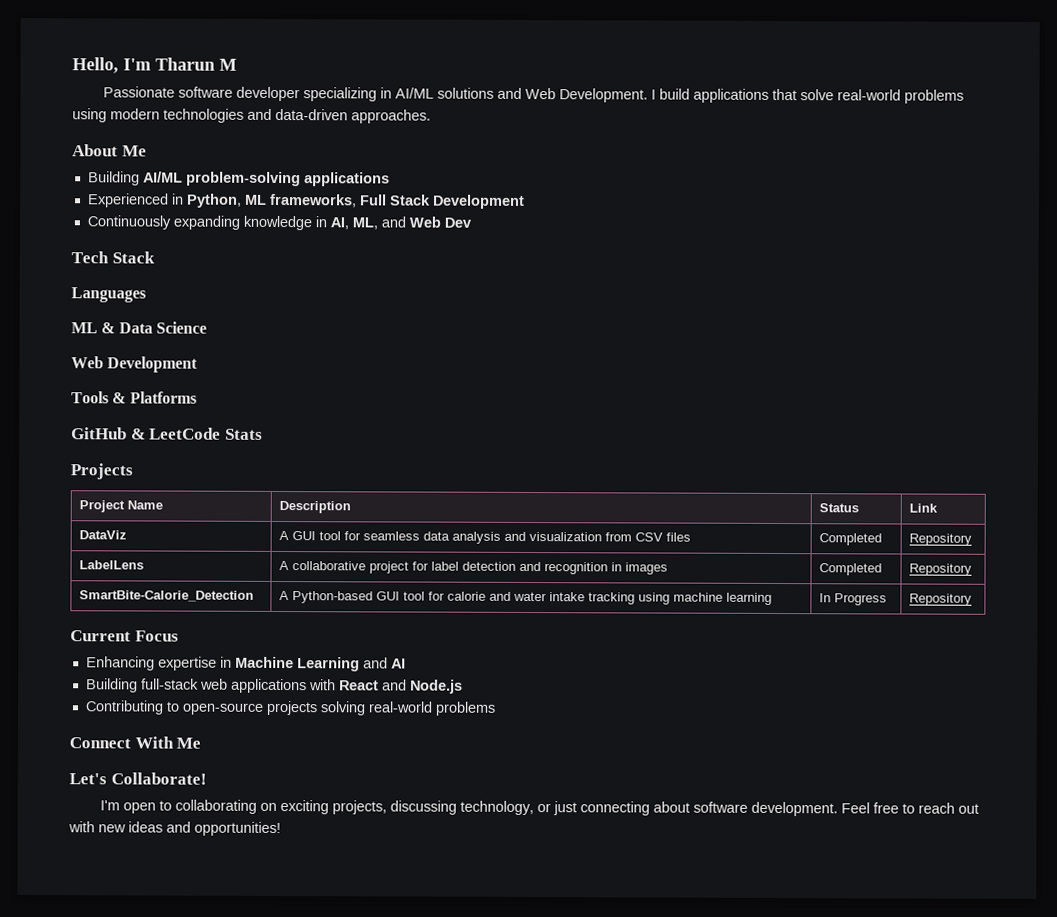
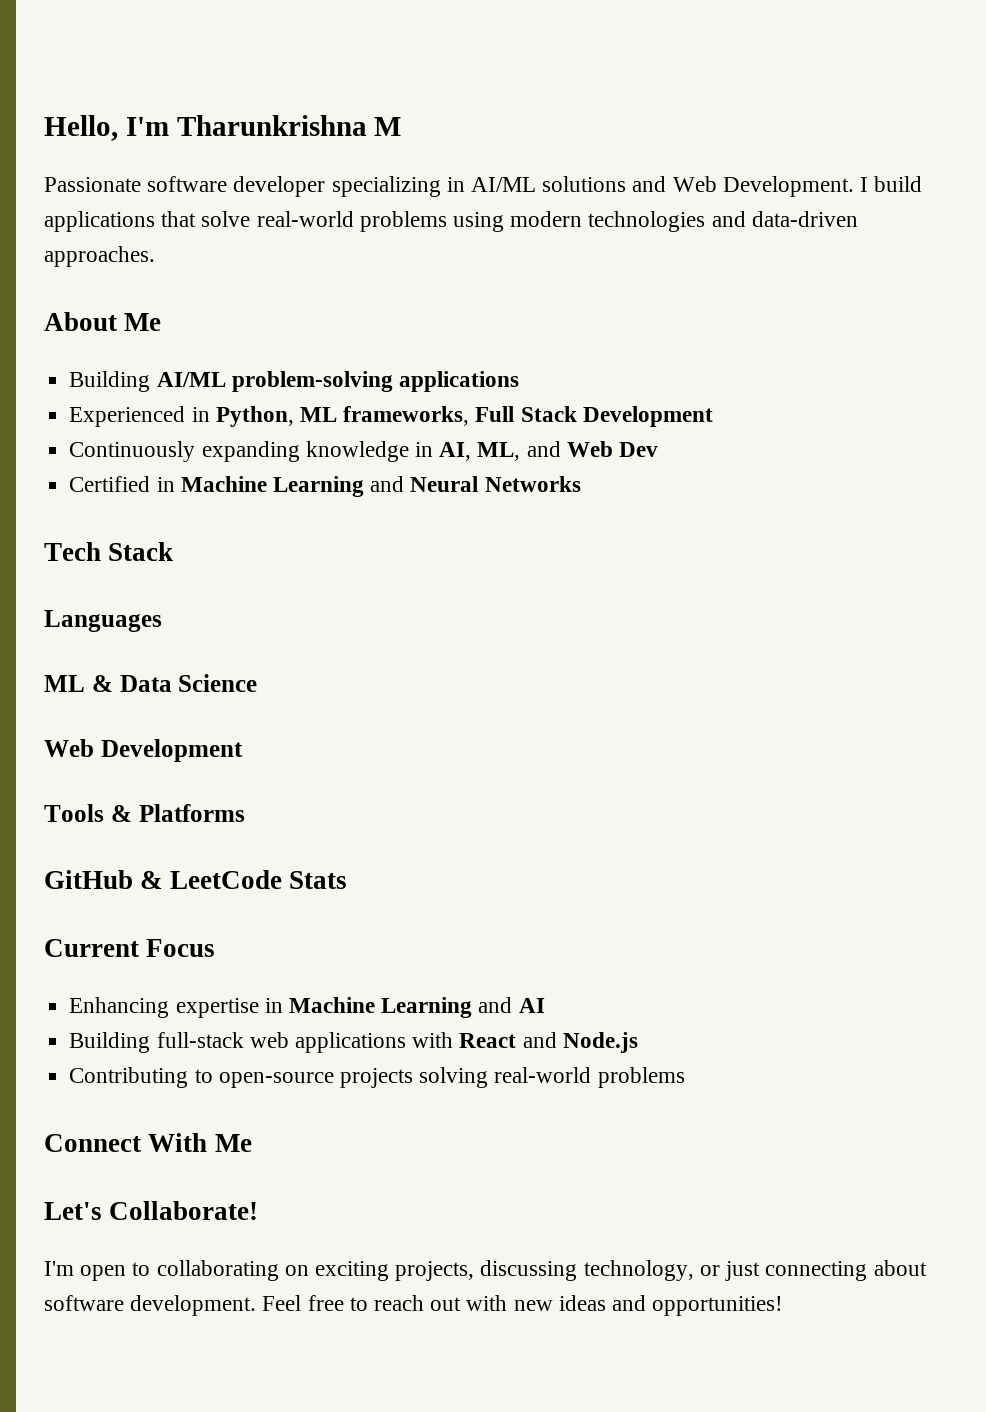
[155,57,215,71] Tharun -> [176,115,367,136] Tharunkrishna
(471, 222) none -> [69,476,581,497] // Certified in Machine Learning and Neural Networks
[70,463,133,480] [78,500,163,513] [278,500,351,514] [818,503,859,513] [908,503,938,513] [78,530,127,540] [278,530,691,544] [818,533,882,546] [908,533,972,546] [78,560,144,570] [278,560,668,575] [818,563,882,576] [908,563,972,576] [78,590,254,602] [278,590,772,605] [818,593,887,606] [908,593,972,606] // Projects // Project Name | Description | Status | Link // DataViz | A GUI tool for seamless data analysis and visualization from CSV files | Completed | Repository // LabelLens | A collaborative project for label detection and recognition in images | Completed | Repository // SmartBite-Calorie_Detection | A Python-based GUI tool for calorie and water intake tracking using machine learning | In Progress | Repository -> (347, 880) none

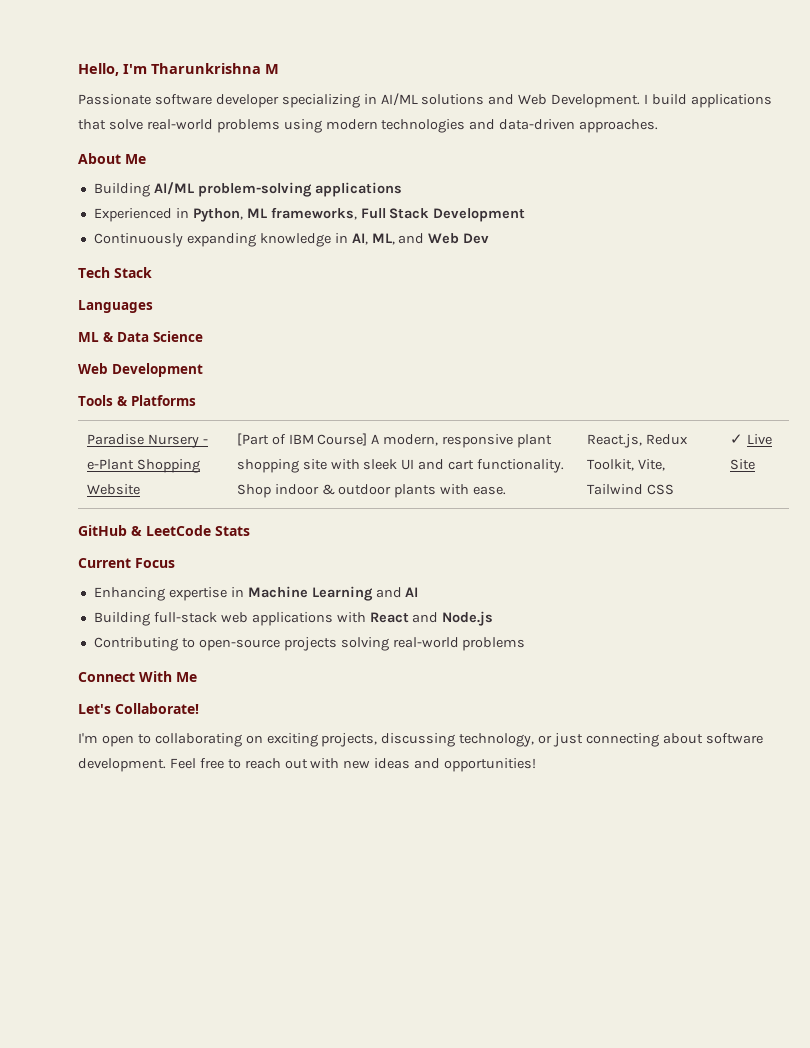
[69,476,581,497] // Certified in Machine Learning and Neural Networks -> (490, 238) none
(245, 813) none -> [86,434,208,448] [86,459,200,473] [86,484,140,495] [236,433,553,448] [236,459,565,473] [236,484,507,498] [586,434,688,448] [586,459,665,471] [586,484,674,495] [729,434,772,445] [729,459,755,470] // Paradise Nursery - e-Plant Shopping Website | [Part of IBM Course] A modern, responsive plant shopping site with sleek UI and cart functionality. Shop indoor & outdoor plants with ease. | React.js, Redux Toolkit, Vite, Tailwind CSS | ✓ Live Site

